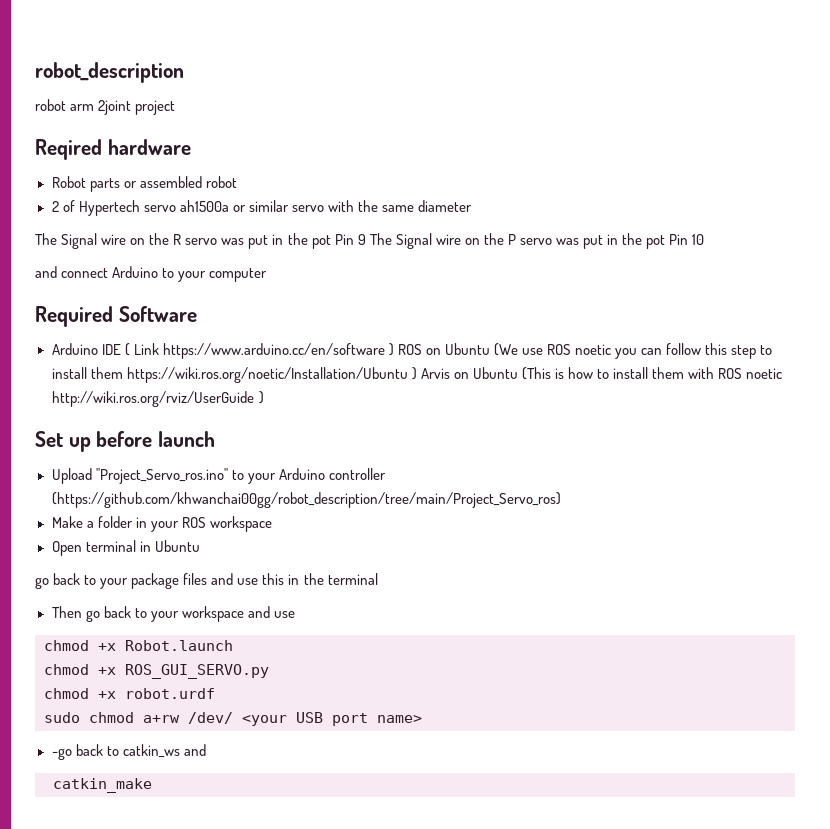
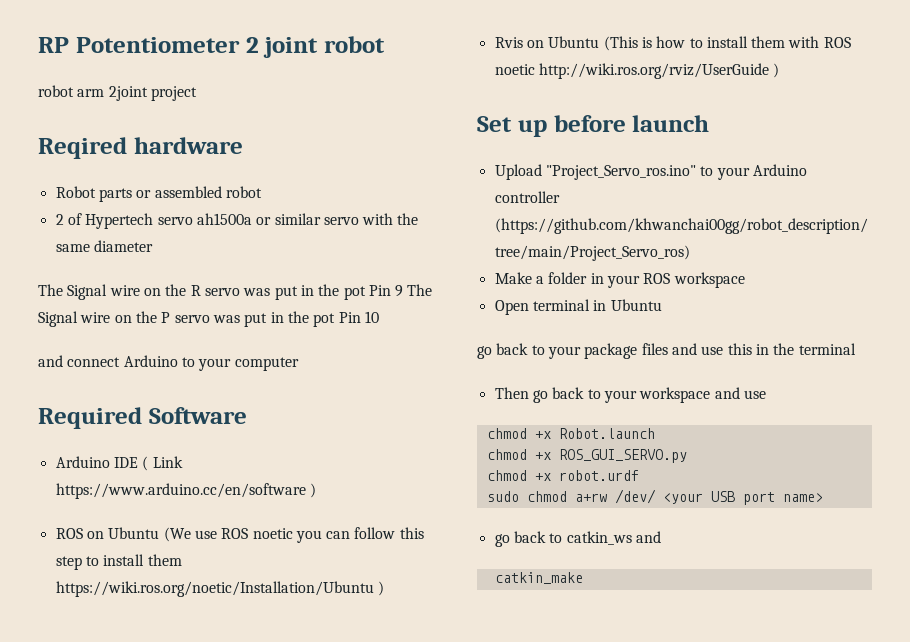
[35,62,184,83] robot_description -> [38,36,385,58] RP Potentiometer 2 joint robot
(394, 349) none -> (316, 490) //
[420,368,450,379] Arvis -> [494,37,523,48] // Rvis
[51,748,72,760] -go -> [494,534,510,547] go

